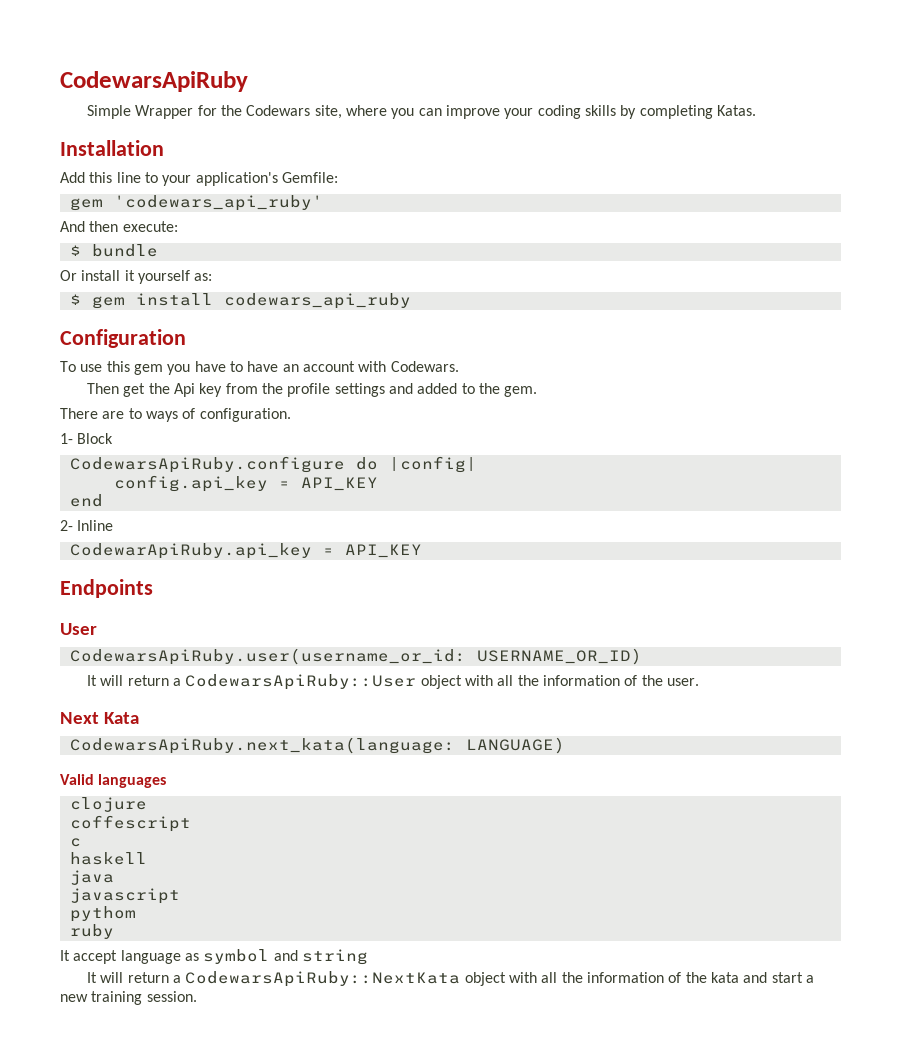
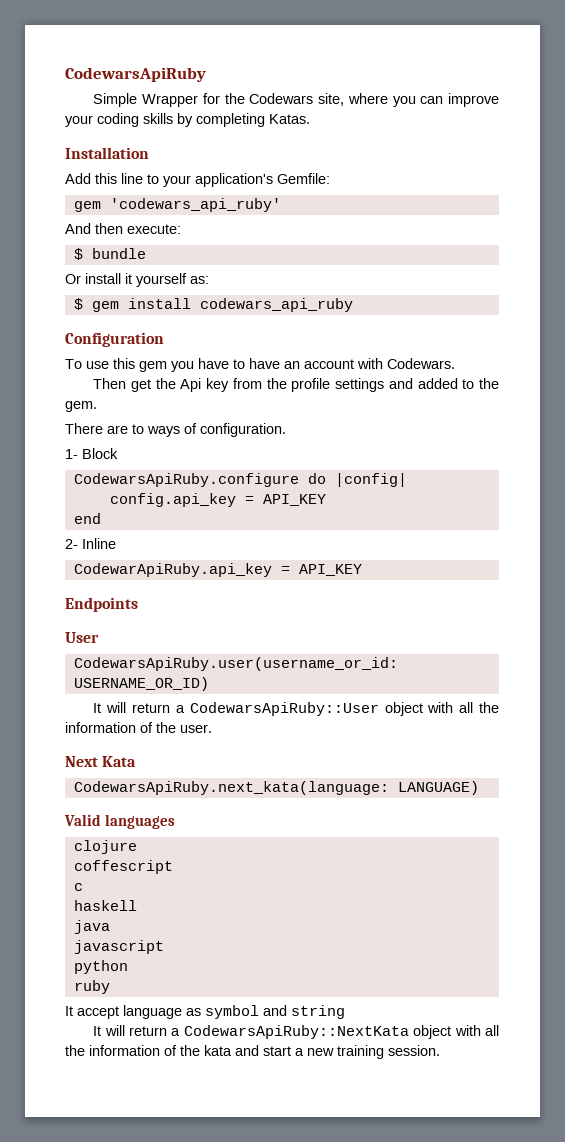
[69,906,136,922] pythom -> [73,960,128,974] python

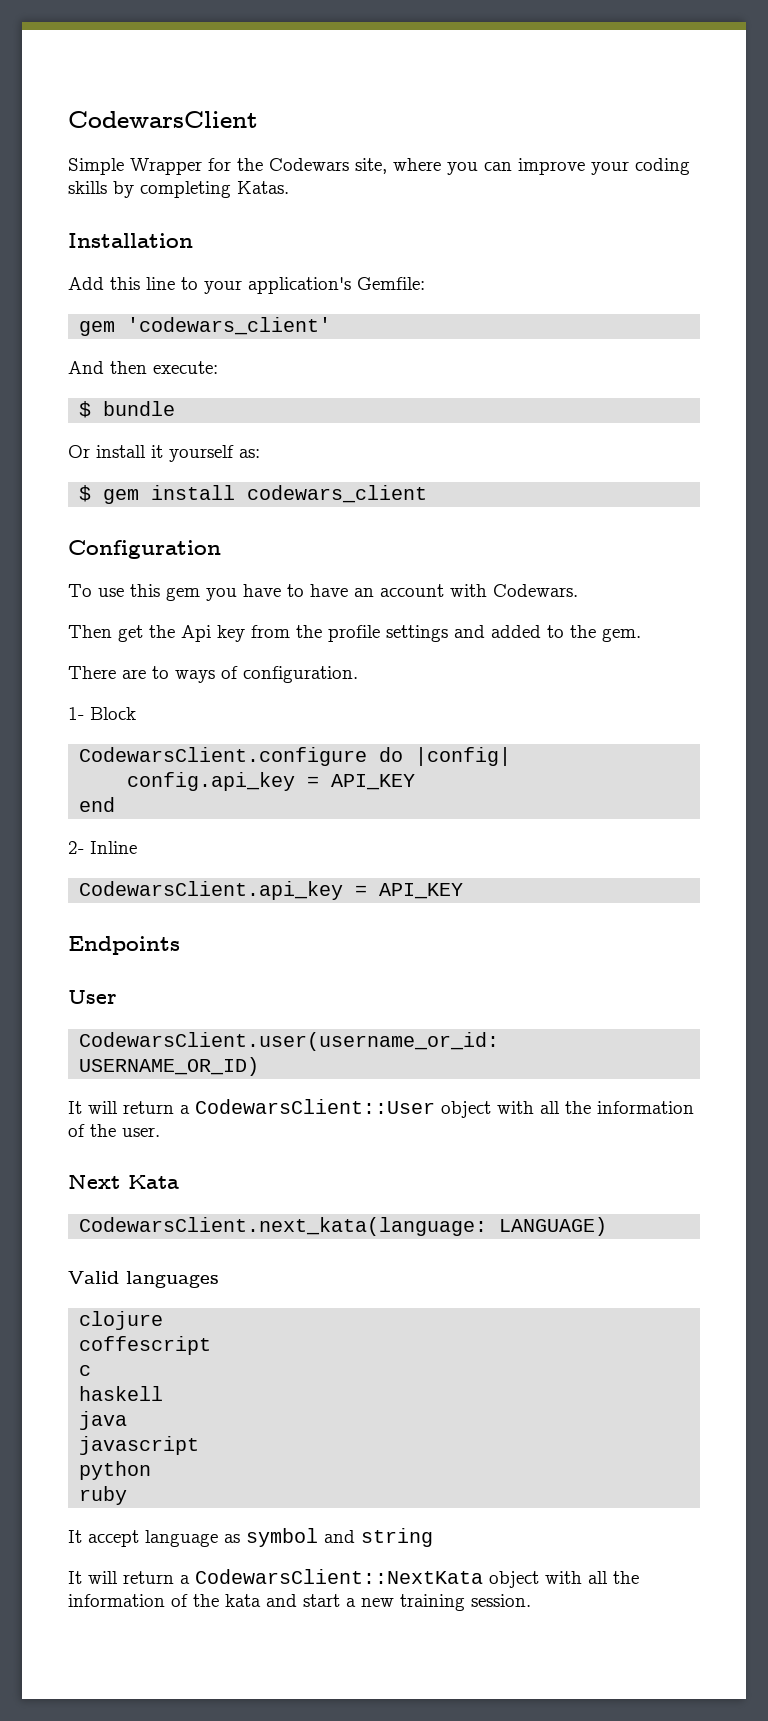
[65,67,206,82] CodewarsApiRuby -> [68,111,258,128] CodewarsClient
[109,198,281,212] 'codewars_api_ruby' -> [127,317,332,335] 'codewars_client'
[199,298,353,312] codewars_api_ruby -> [247,485,428,503] codewars_client
[73,473,299,487] CodewarsApiRuby.configure -> [79,747,368,766] CodewarsClient.configure
[73,563,272,577] CodewarApiRuby.api_key -> [79,881,344,900] CodewarsClient.api_key
[73,657,398,671] CodewarsApiRuby.user(username_or_id: -> [79,1032,500,1051] CodewarsClient.user(username_or_id:
[189,702,379,716] CodewarsApiRuby::User -> [195,1099,435,1114] CodewarsClient::User
[73,781,389,795] CodewarsApiRuby.next_kata(language: -> [79,1217,488,1236] CodewarsClient.next_kata(language:
[183,1025,409,1039] CodewarsApiRuby::NextKata -> [195,1569,483,1584] CodewarsClient::NextKata

